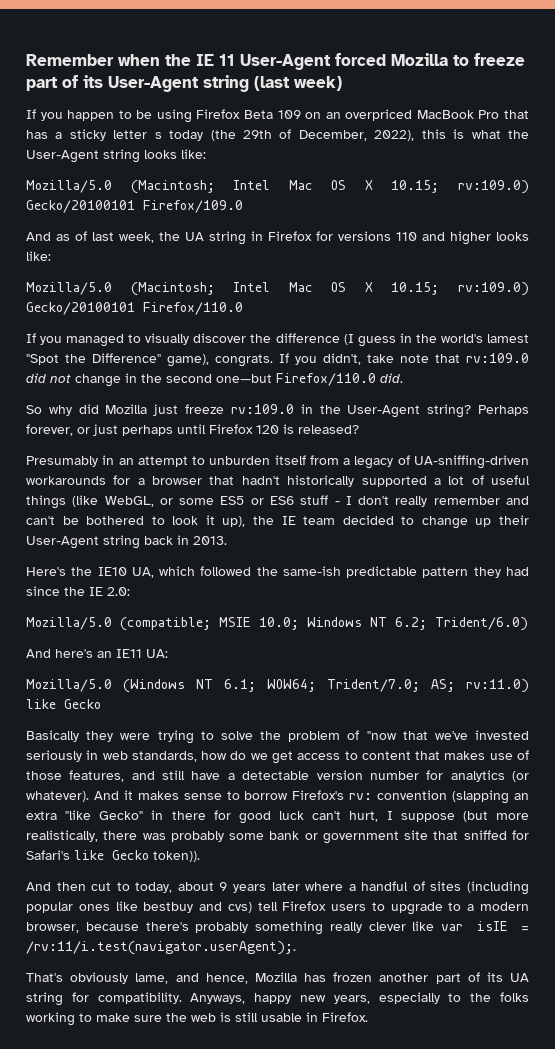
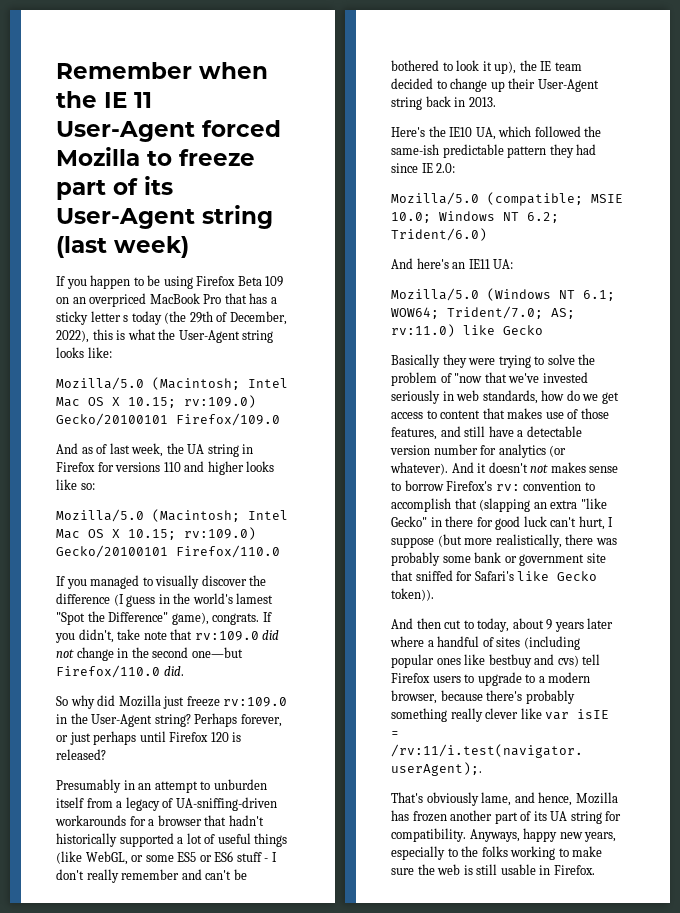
[26,251,51,261] like: -> [56,479,95,490] like so:
[64,587,85,596] the -> (418, 168) none
(133, 795) none -> [488,462,549,473] doesn't not
(448, 795) none -> [584,482,595,491] [391,498,477,512] to accomplish that

